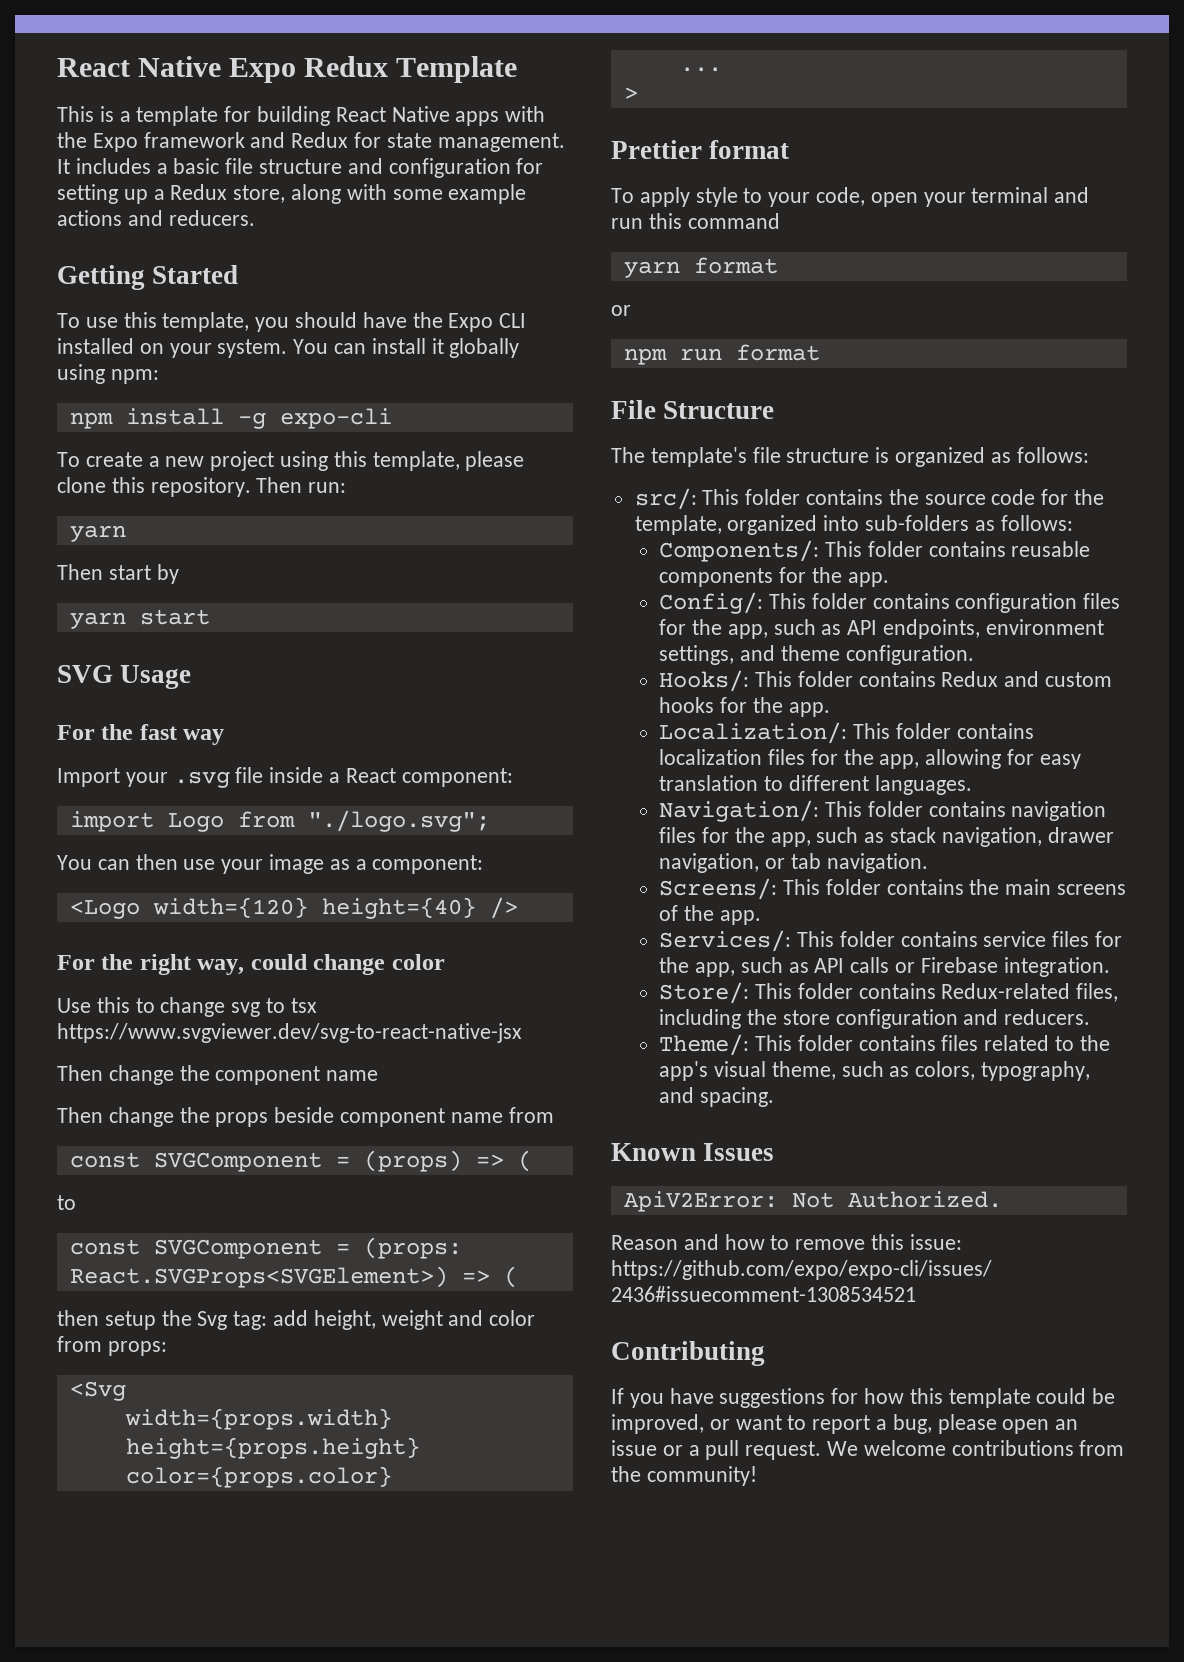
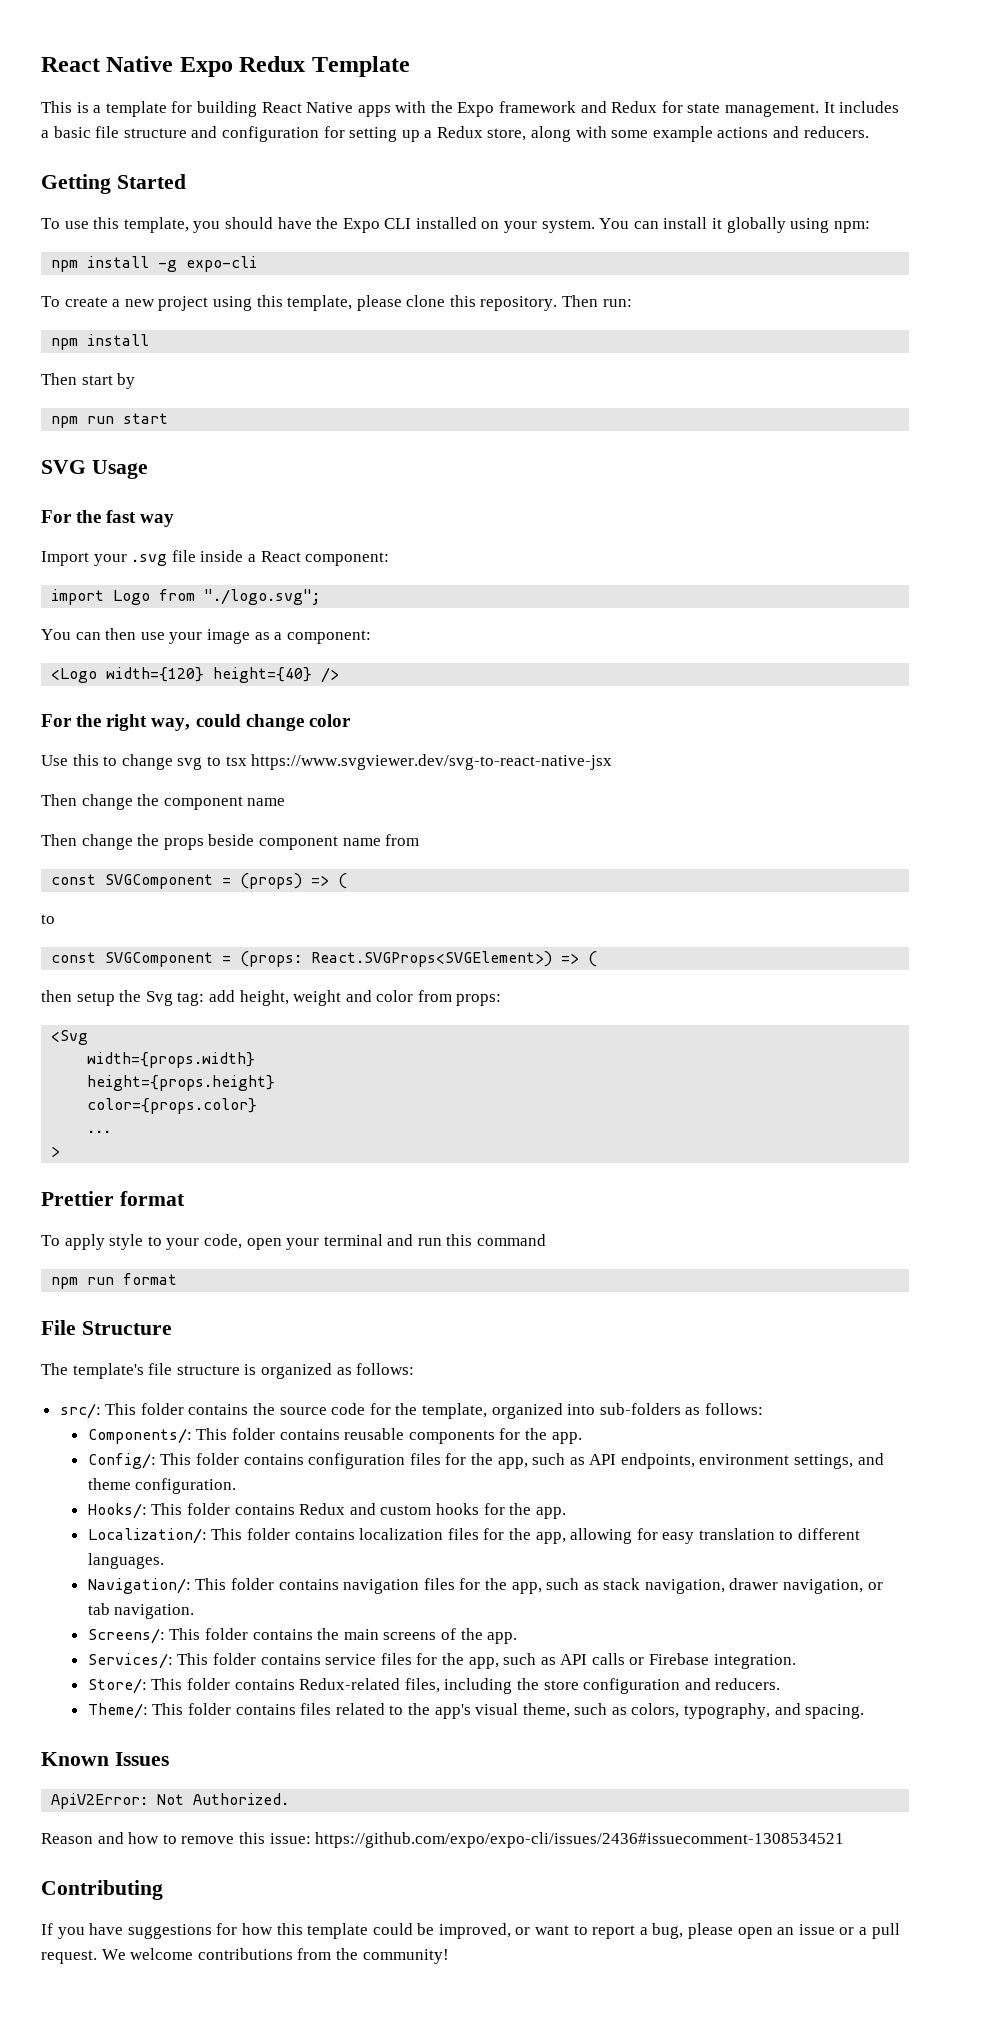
[69,525,126,542] yarn -> [51,334,150,350] npm install
[69,612,126,629] yarn -> [51,416,115,428] npm run
[623,257,778,278] [611,305,631,316] // yarn format // or -> (547, 1240) none

